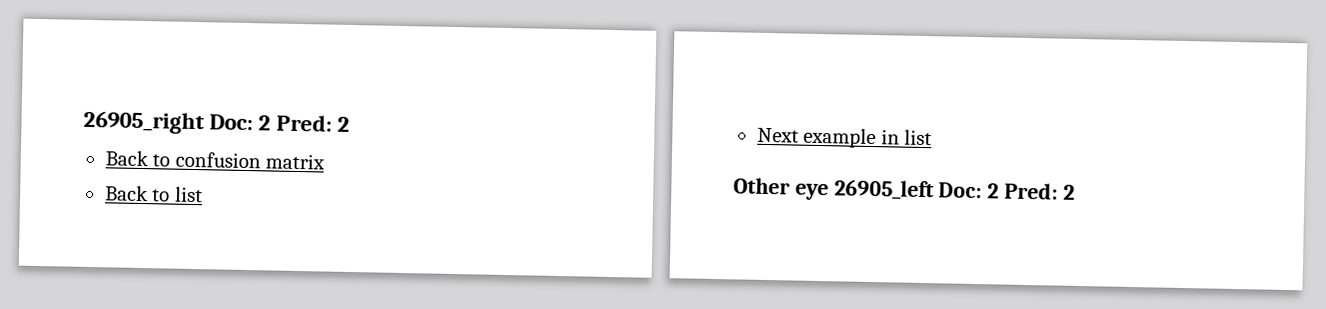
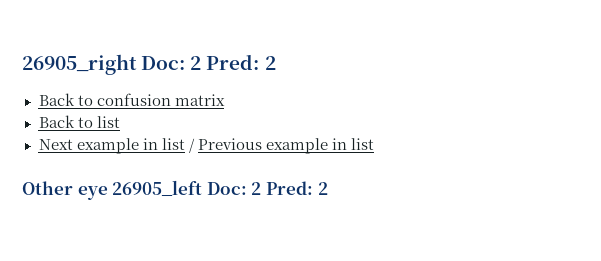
(933, 137) none -> [188,138,374,154] / Previous example in list

